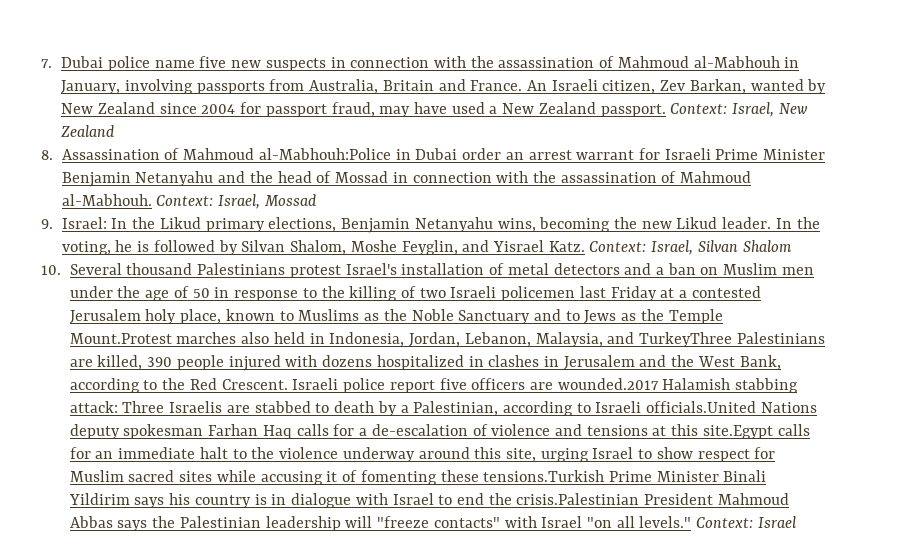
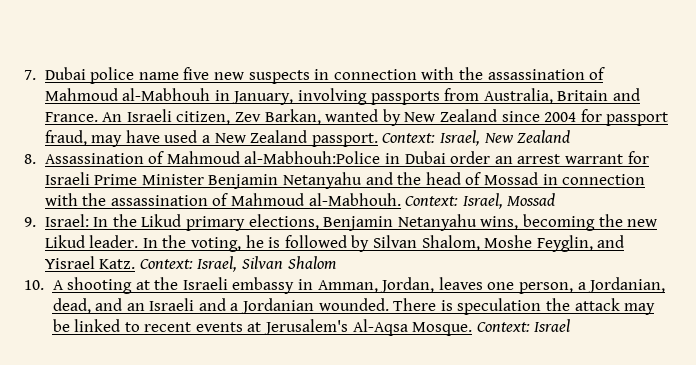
[69,263,814,278] [69,286,761,301] [69,309,723,324] [69,332,825,347] [69,355,781,371] [69,378,799,393] [69,401,817,416] [69,424,810,439] [69,447,776,462] [69,470,767,485] [68,493,789,508] [69,516,692,531] Several thousand Palestinians protest Israel's installation of metal detectors and a ban on Muslim men under the age of 50 in response to the killing of two Israeli policemen last Friday at a contested Jerusalem holy place, known to Muslims as the Noble Sanctuary and to Jews as the Temple Mount.Protest marches also held in Indonesia, Jordan, Lebanon, Malaysia, and TurkeyThree Palestinians are killed, 390 people injured with dozens hospitalized in clashes in Jerusalem and the West Bank, according to the Red Crescent. Israeli police report five officers are wounded.2017 Halamish stabbing attack: Three Israelis are stabbed to death by a Palestinian, according to Israeli officials.United Nations deputy spokesman Farhan Haq calls for a de-escalation of violence and tensions at this site.Egypt calls for an immediate halt to the violence underway around this site, urging Israel to show respect for Muslim sacred sites while accusing it of fomenting these tensions.Turkish Prime Minister Binali Yildirim says his country is in dialogue with Israel to end the crisis.Palestinian President Mahmoud Abbas says the Palestinian leadership will "freeze contacts" with Israel "on all levels." -> [52,277,666,294] [52,298,656,315] [52,319,473,336] A shooting at the Israeli embassy in Amman, Jordan, leaves one person, a Jordanian, dead, and an Israeli and a Jordanian wounded. There is speculation the attack may be linked to recent events at Jerusalem's Al-Aqsa Mosque.

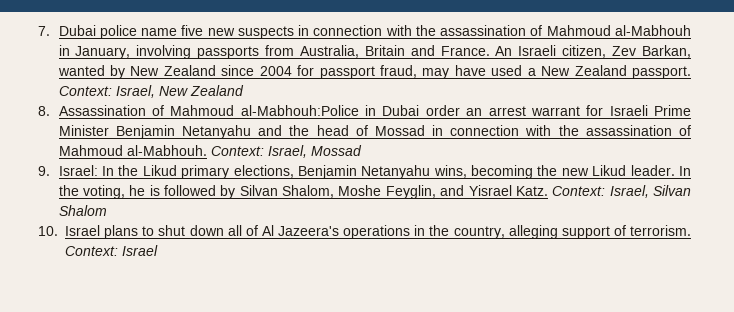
[52,277,666,294] [52,298,656,315] [52,319,473,336] A shooting at the Israeli embassy in Amman, Jordan, leaves one person, a Jordanian, dead, and an Israeli and a Jordanian wounded. There is speculation the attack may be linked to recent events at Jerusalem's Al-Aqsa Mosque. -> [65,225,691,239] Israel plans to shut down all of Al Jazeera's operations in the country, alleging support of terrorism.

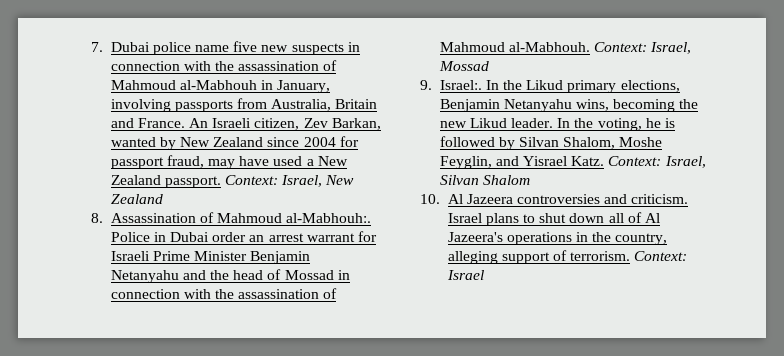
[240,105,359,116] al-Mabhouh:Police -> [286,213,372,223] [110,232,150,242] al-Mabhouh:. Police
[58,165,98,176] Israel: -> [439,80,482,90] Israel:.
(58, 231) none -> [447,194,689,204] Al Jazeera controversies and criticism.

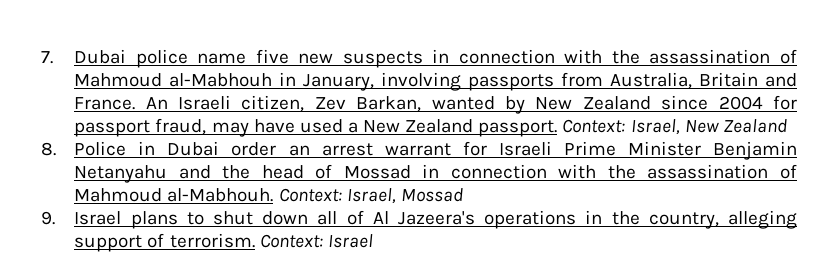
[110,212,372,223] Assassination of Mahmoud al-Mabhouh:. -> (56, 149) none
[439,80,680,93] [439,99,699,112] [439,118,676,131] [439,136,663,150] [439,156,706,169] [439,175,530,185] [420,194,689,204] Israel:. In the Likud primary elections, Benjamin Netanyahu wins, becoming the new Likud leader. In the voting, he is followed by Silvan Shalom, Moshe Feyglin, and Yisrael Katz. Context: Israel, Silvan Shalom // 10. Al Jazeera controversies and criticism. -> (55, 218) none

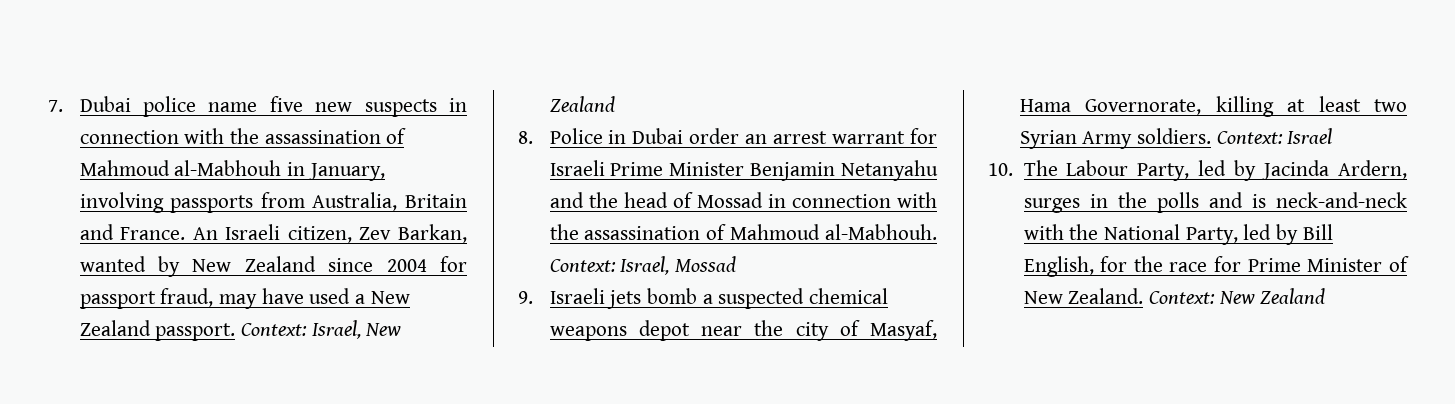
[74,210,797,229] [74,233,373,252] Israel plans to shut down all of Al Jazeera's operations in the country, alleging support of terrorism. Context: Israel -> [549,288,888,309] [549,320,937,341] [1019,96,1407,117] [1019,128,1333,149] [988,160,1407,181] [1023,192,1407,213] [1023,224,1333,245] [1023,256,1409,277] [1023,288,1326,304] Israeli jets bomb a suspected chemical weapons depot near the city of Masyaf, Hama Governorate, killing at least two Syrian Army soldiers. Context: Israel // 10. The Labour Party, led by Jacinda Ardern, surges in the polls and is neck-and-neck with the National Party, led by Bill English, for the race for Prime Minister of New Zealand. Context: New Zealand

